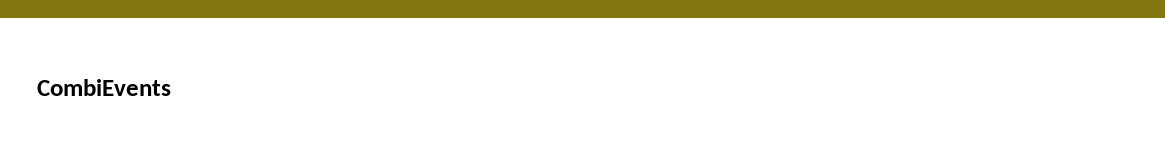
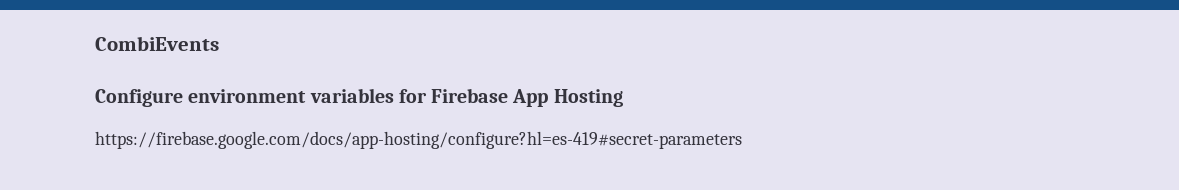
(171, 87) none -> [95,88,623,107] [95,131,742,149] // Configure environment variables for Firebase App Hosting // https://firebase.google.com/docs/app-hosting/configure?hl=es-419#secret-parameters

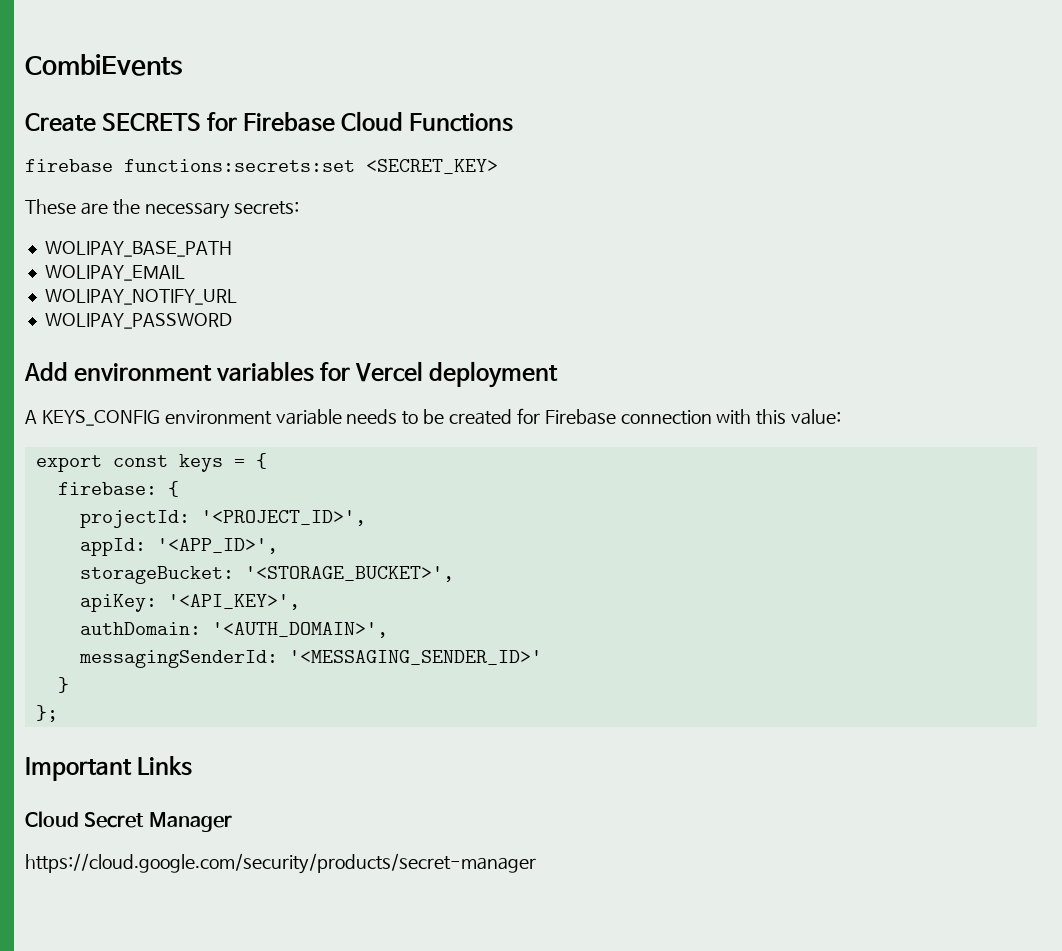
[95,88,623,107] [95,131,742,149] Configure environment variables for Firebase App Hosting // https://firebase.google.com/docs/app-hosting/configure?hl=es-419#secret-parameters -> [25,111,514,132] [25,159,498,174] [25,199,300,219] [44,241,232,257] [44,265,185,281] [44,289,237,305] [44,313,232,329] [24,361,559,388] [25,408,842,426] [35,453,267,472] [57,481,179,497] [79,510,366,528] [79,538,278,556] [79,566,454,584] [79,594,300,612] [79,622,388,638] [78,650,542,668] [57,677,69,693] [35,705,58,722] [25,756,193,781] [25,811,232,832] [25,853,536,874] Create SECRETS for Firebase Cloud Functions // firebase functions:secrets:set <SECRET_KEY> // These are the necessary secrets: // WOLIPAY_BASE_PATH // WOLIPAY_EMAIL // WOLIPAY_NOTIFY_URL // WOLIPAY_PASSWORD // Add environment variables for Vercel deployment // A KEYS_CONFIG environment variable needs to be created for Firebase connection with this value: // export const keys = { // firebase: { // projectId: '<PROJECT_ID>', // appId: '<APP_ID>', // storageBucket: '<STORAGE_BUCKET>', // apiKey: '<API_KEY>', // authDomain: '<AUTH_DOMAIN>', // messagingSenderId: '<MESSAGING_SENDER_ID>' // } // }; // Important Links // Cloud Secret Manager // https://cloud.google.com/security/products/secret-manager

